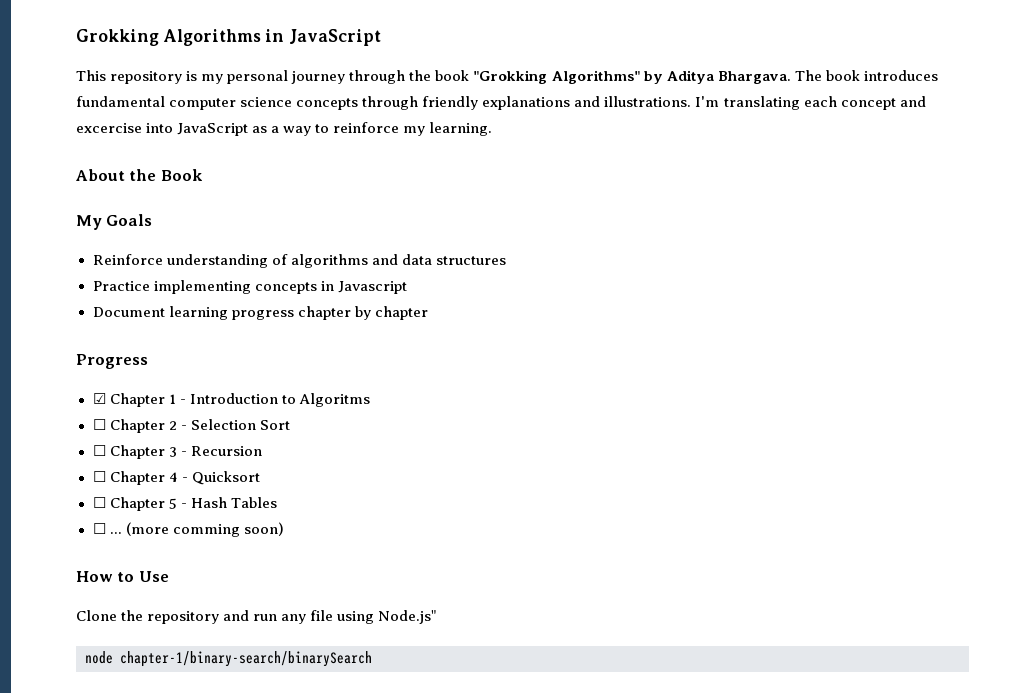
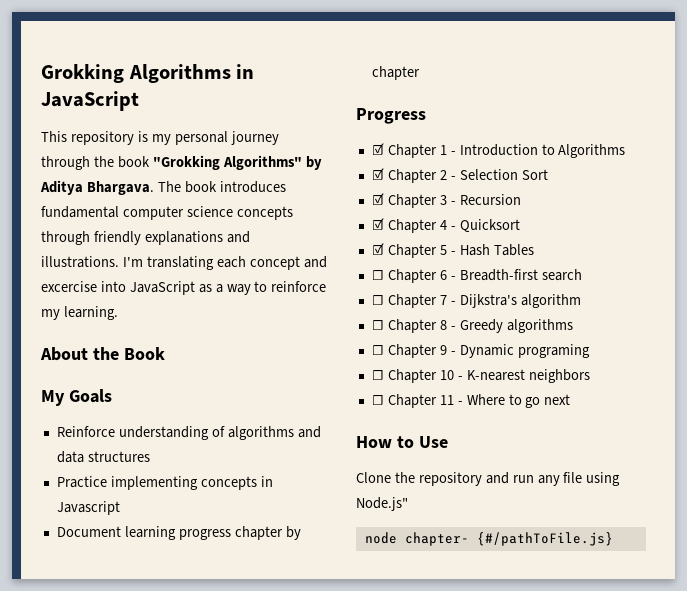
[298,393,370,407] [92,419,106,430] Algoritms // ☐ -> [558,144,626,158] [371,168,384,180] Algorithms // ☑
[92,445,106,456] ☐ -> [371,193,384,205] ☑
[92,471,106,482] ☐ -> [371,218,384,230] ☑
[92,497,106,508] ☐ -> [371,243,384,255] ☑
[109,522,284,537] ... (more comming soon) -> [387,269,582,283] [371,294,581,308] [371,319,573,333] [371,344,590,358] [371,369,590,383] [371,394,571,408] Chapter 6 - Breadth-first search // ☐ Chapter 7 - Dijkstra's algorithm // ☐ Chapter 8 - Greedy algorithms // ☐ Chapter 9 - Dynamic programing // ☐ Chapter 10 - K-nearest neighbors // ☐ Chapter 11 - Where to go next
[120,651,372,667] chapter-1/binary-search/binarySearch -> [404,532,613,546] chapter- {#/pathToFile.js}

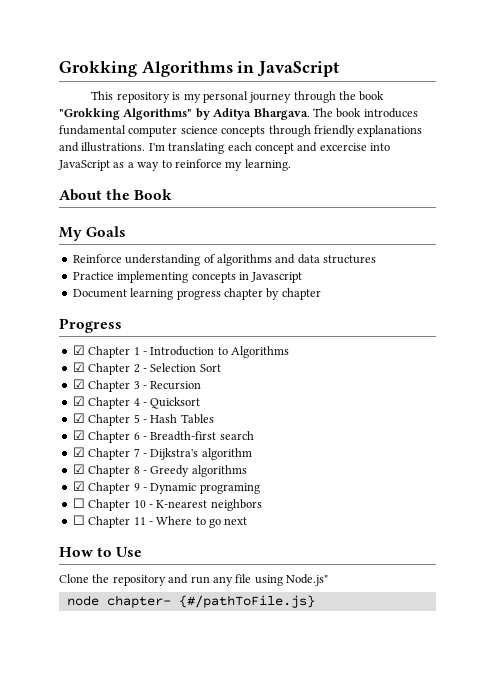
[371,270,384,280] ☐ -> [72,430,85,440] ☑
[371,295,384,305] ☐ -> [72,447,85,457] ☑
[371,320,384,330] ☐ -> [72,464,85,474] ☑
[371,345,384,355] ☐ -> [72,481,85,491] ☑

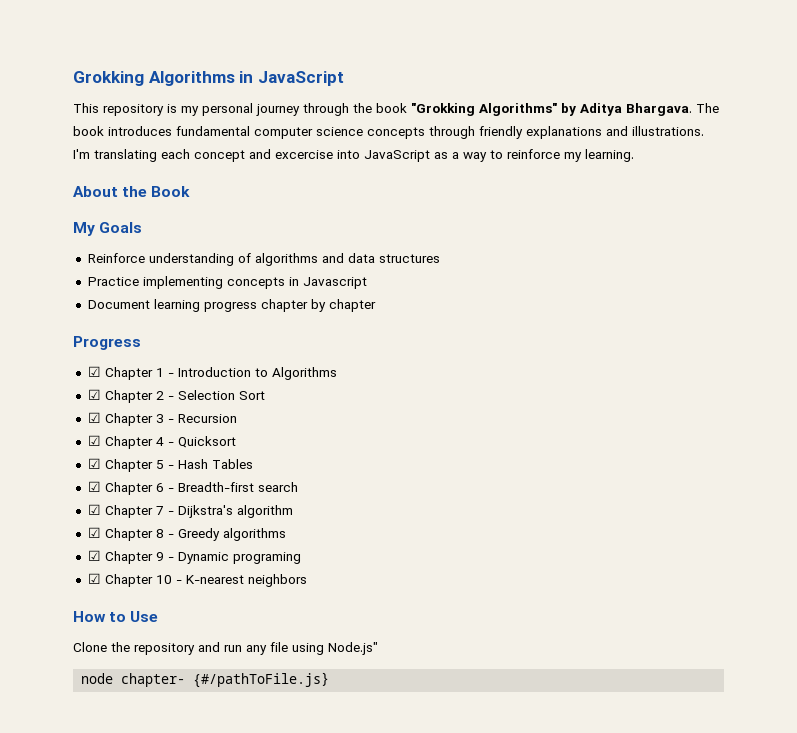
[72,498,85,508] ☐ -> [87,573,101,584] ☑
[72,515,248,528] // ☐ Chapter 11 - Where to go next -> (307, 580) none

